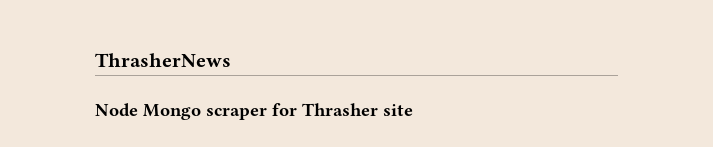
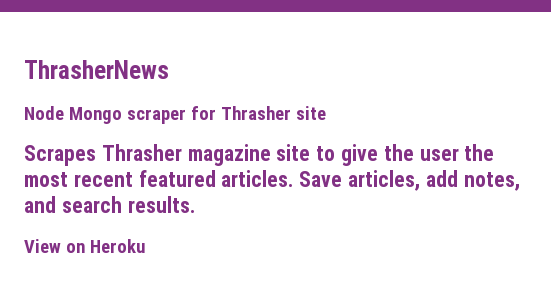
(413, 110) none -> [24,144,495,166] [24,170,520,191] [24,196,195,213] [24,239,145,253] // Scrapes Thrasher magazine site to give the user the most recent featured articles. Save articles, add notes, and search results. // View on Heroku

